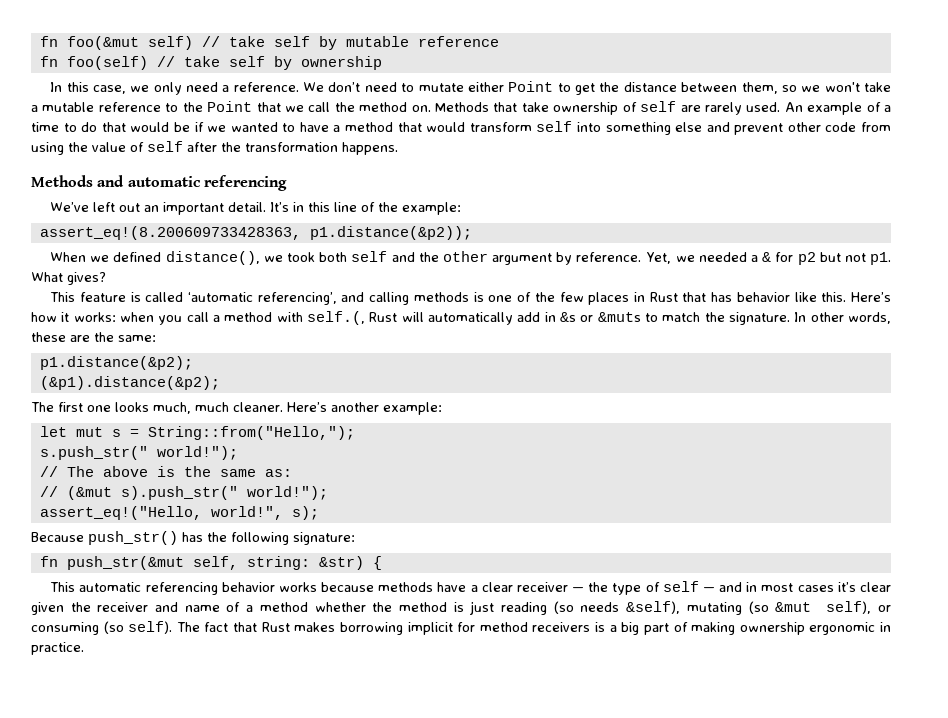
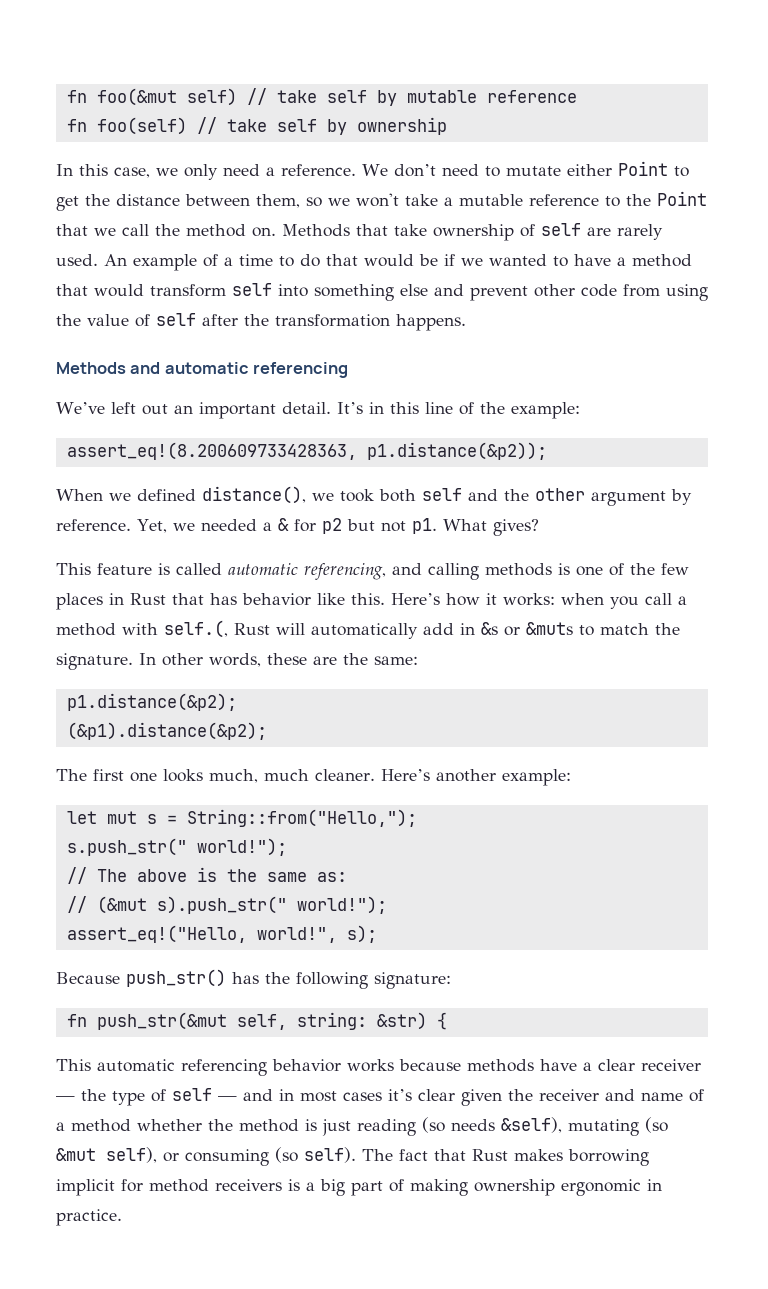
[188,292,337,305] ‘automatic referencing’, -> [228,563,386,580] automatic referencing,

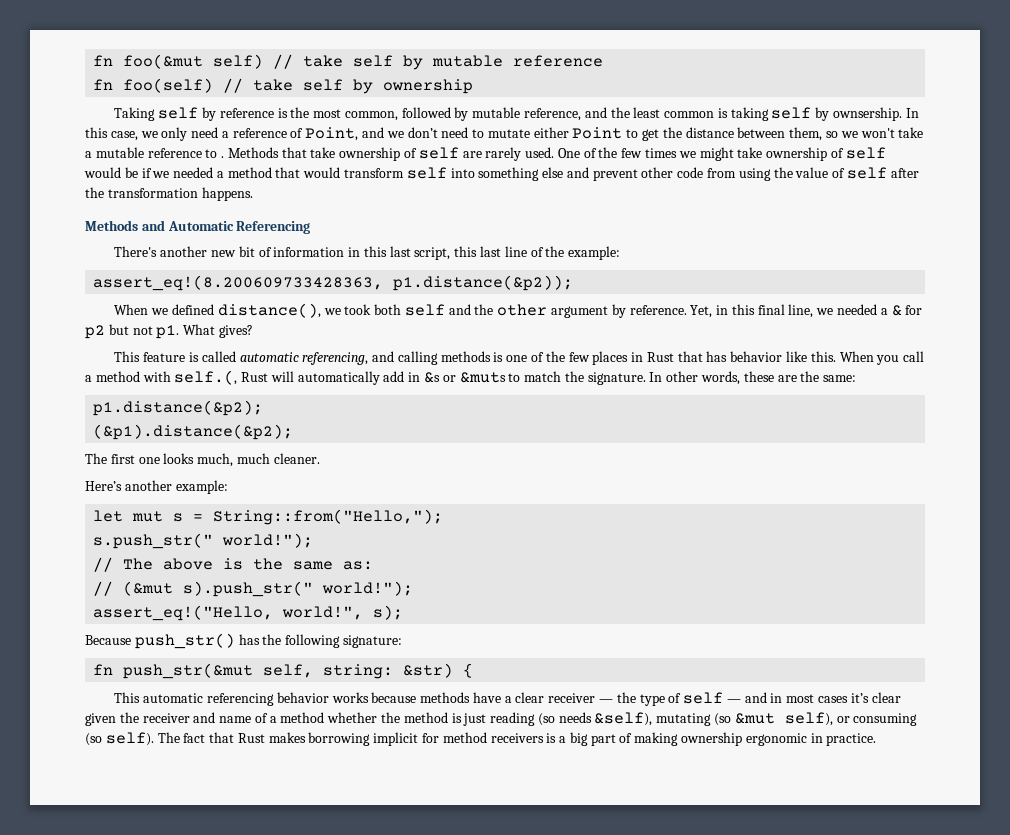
(447, 126) none -> [114,107,902,121] Taking self by reference is the most common, followed by mutable reference, and the least common is taking self by ownsership.
[281,164,388,176] reference. We -> [232,127,404,141] reference of Point, and we
[626,191,707,206] [56,224,276,237] the Point that we call the method on. -> [221,156,225,158] .
[104,254,358,271] An example of a time to do that -> [557,147,886,161] One of the few times we might take ownership of self
[489,254,611,267] wanted to have -> [173,167,214,178] needed
[164,362,349,378] [56,402,419,419] automatic referencing // We’ve left out an important detail. It’s in this -> [167,221,311,234] [114,246,501,260] Automatic Referencing // There's another new bit of information in this last script, this last
(167, 526) none -> [716,304,814,318] in this final line,
[391,593,604,606] Here’s how it works: when -> [839,351,874,362] When
(375, 775) none -> (320, 458) //

